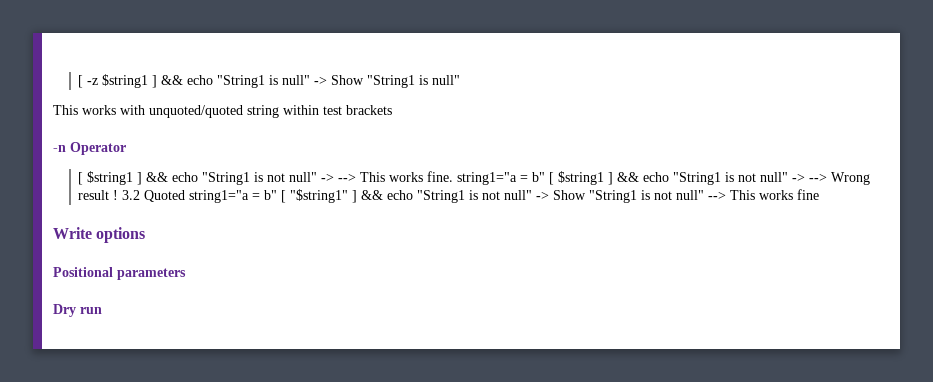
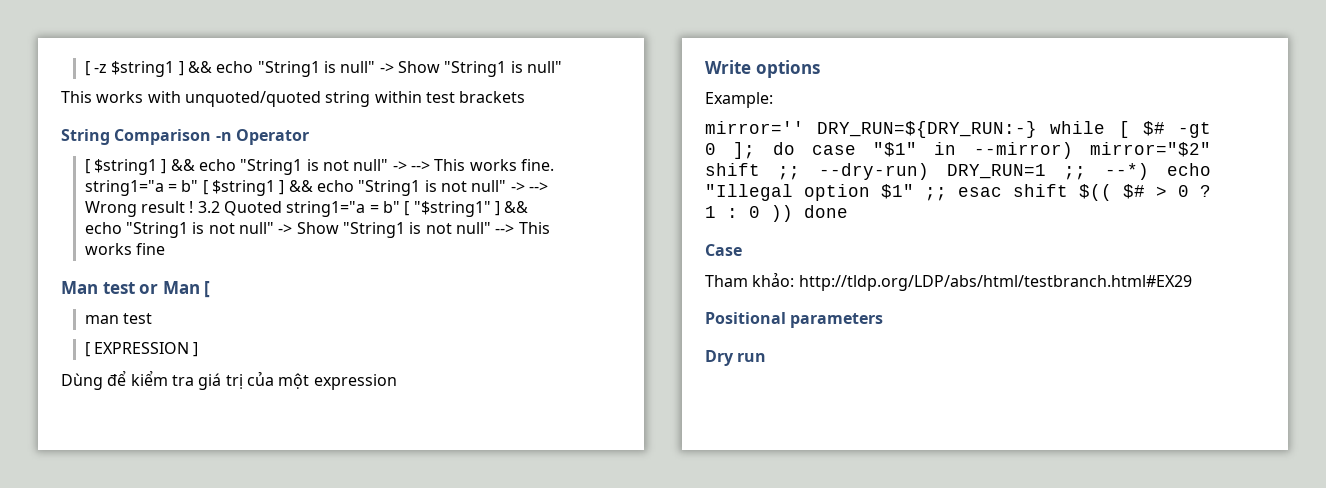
(392, 110) none -> [61,129,212,145] String Comparison
[53,227,146,243] Write options -> [61,281,211,298] [84,313,152,324] [84,342,199,357] [61,370,397,390] [705,60,820,78] [705,92,773,108] [705,121,1211,138] [705,142,1211,159] [705,163,1211,180] [705,184,1211,201] [705,205,848,222] [705,244,742,256] [705,272,1192,291] Man test or Man [ // man test // [ EXPRESSION ] // Dùng để kiểm tra giá trị của một expression // Write options // Example: // mirror='' DRY_RUN=${DRY_RUN:-} while [ $# -gt 0 ]; do case "$1" in --mirror) mirror="$2" shift ;; --dry-run) DRY_RUN=1 ;; --*) echo "Illegal option $1" ;; esac shift $(( $# > 0 ? 1 : 0 )) done // Case // Tham khảo: http://tldp.org/LDP/abs/html/testbranch.html#EX29

